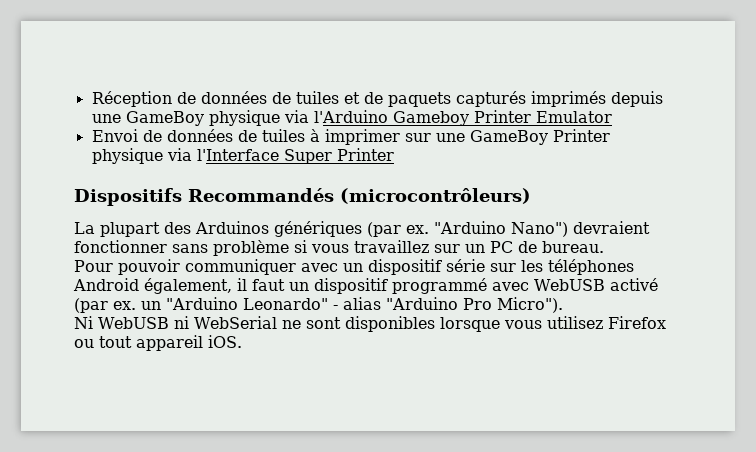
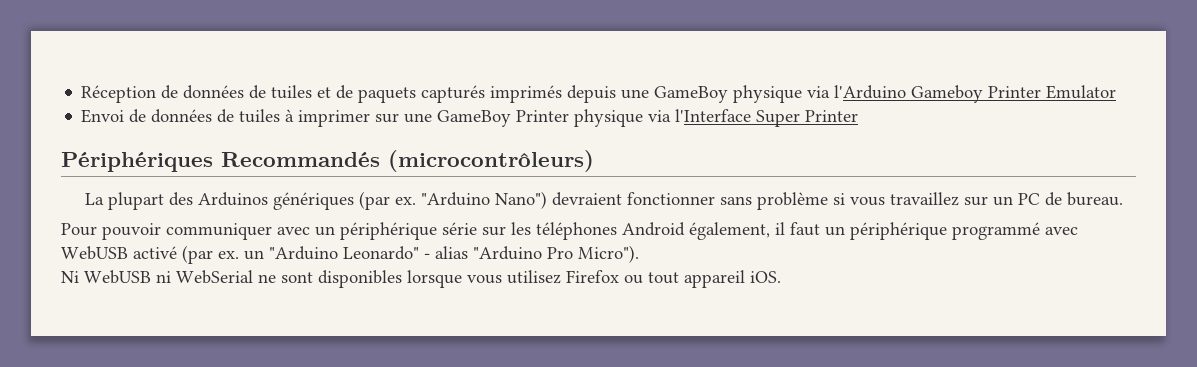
[74,188,182,206] Dispositifs -> [61,152,213,172] Périphériques
[368,259,442,275] dispositif -> [340,222,437,240] périphérique
[314,278,388,294] dispositif -> [850,222,947,240] périphérique

